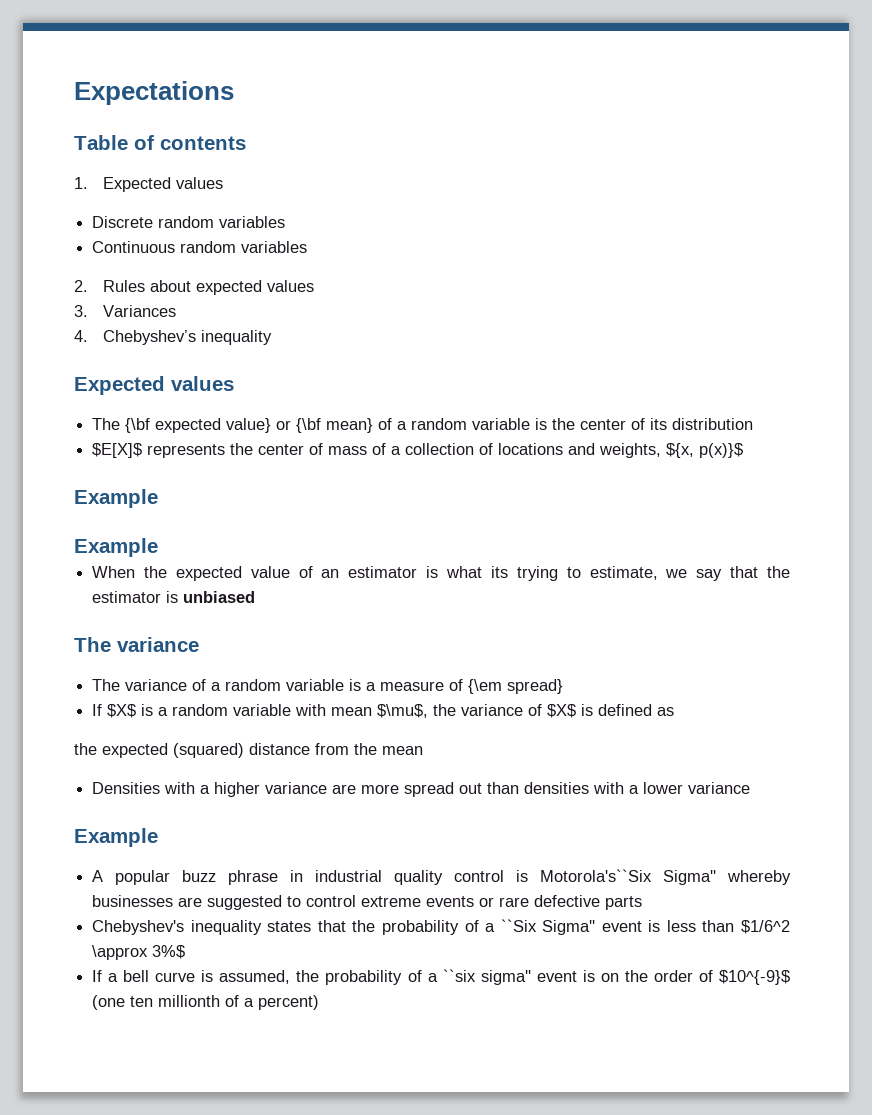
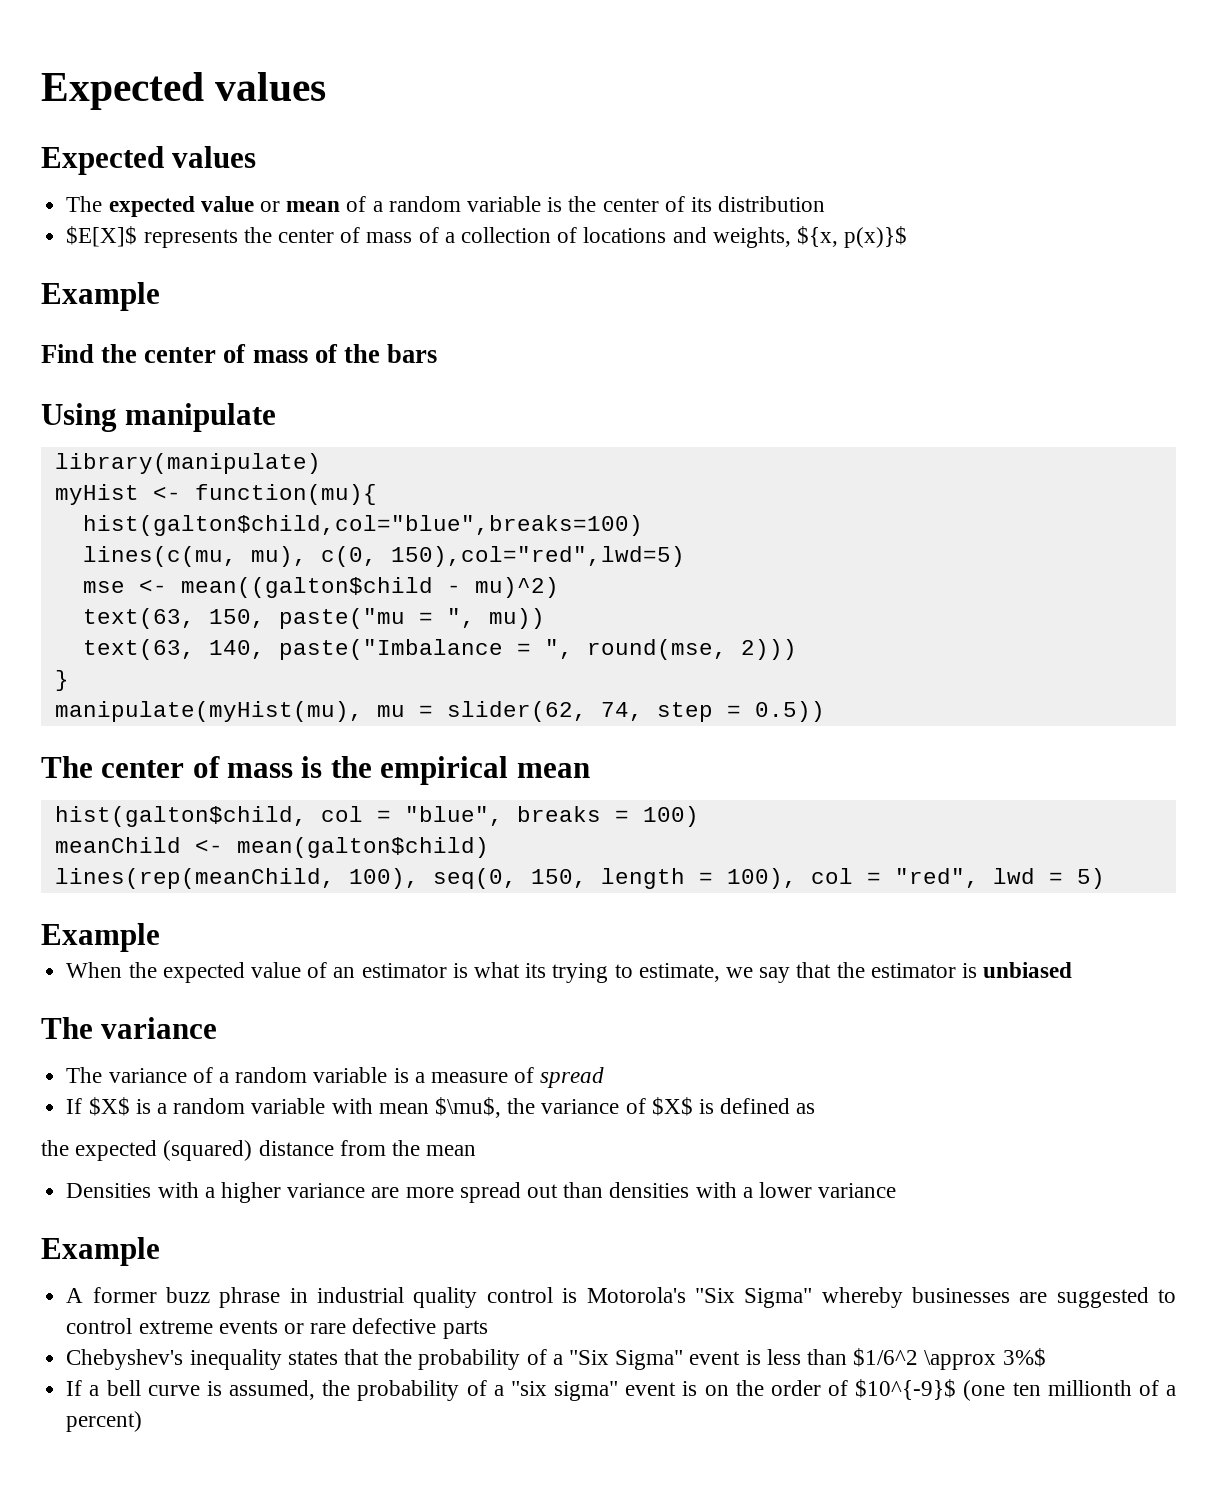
[74,81,234,105] [74,135,246,150] [74,177,223,192] [92,216,286,228] [92,241,308,253] [74,280,314,295] [74,305,176,317] [74,330,272,345] [74,376,234,395] [92,418,374,433] Expectations // Table of contents // 1. Expected values // Discrete random variables // Continuous random variables // 2. Rules about expected values // 3. Variances // 4. Chebyshev’s inequality // Expected values // The {\bf expected value} or {\bf mean} -> [41,72,327,110] [41,146,257,175] [66,196,341,217] Expected values // Expected values // The expected value or mean
(158, 498) none -> [41,344,438,363] [41,403,277,432] [54,453,321,474] [54,484,377,505] [82,515,643,536] [82,546,685,567] [82,577,559,598] [82,608,545,629] [82,639,797,660] [54,670,69,691] [54,701,825,722] [41,756,590,785] [54,806,699,827] [54,837,489,858] [54,868,1105,889] // Find the center of mass of the bars // Using manipulate // library(manipulate) // myHist <- function(mu){ // hist(galton$child,col="blue",breaks=100) // lines(c(mu, mu), c(0, 150),col="red",lwd=5) // mse <- mean((galton$child - mu)^2) // text(63, 150, paste("mu = ", mu)) // text(63, 140, paste("Imbalance = ", round(mse, 2))) // } // manipulate(myHist(mu), mu = slider(62, 74, step = 0.5)) // The center of mass is the empirical mean // hist(galton$child, col = "blue", breaks = 100) // meanChild <- mean(galton$child) // lines(rep(meanChild, 100), seq(0, 150, length = 100), col = "red", lwd = 5)
[468,679,564,694] {\em spread} -> [540,1067,605,1088] spread
[115,870,171,885] popular -> [92,1287,157,1303] former
[540,869,717,885] Motorola's``Six Sigma'' -> [586,1287,813,1308] Motorola's "Six Sigma"
[500,919,596,935] ``Six Sigma'' -> [568,1350,684,1370] "Six Sigma"
[442,969,531,985] ``six sigma'' -> [510,1381,619,1401] "six sigma"

